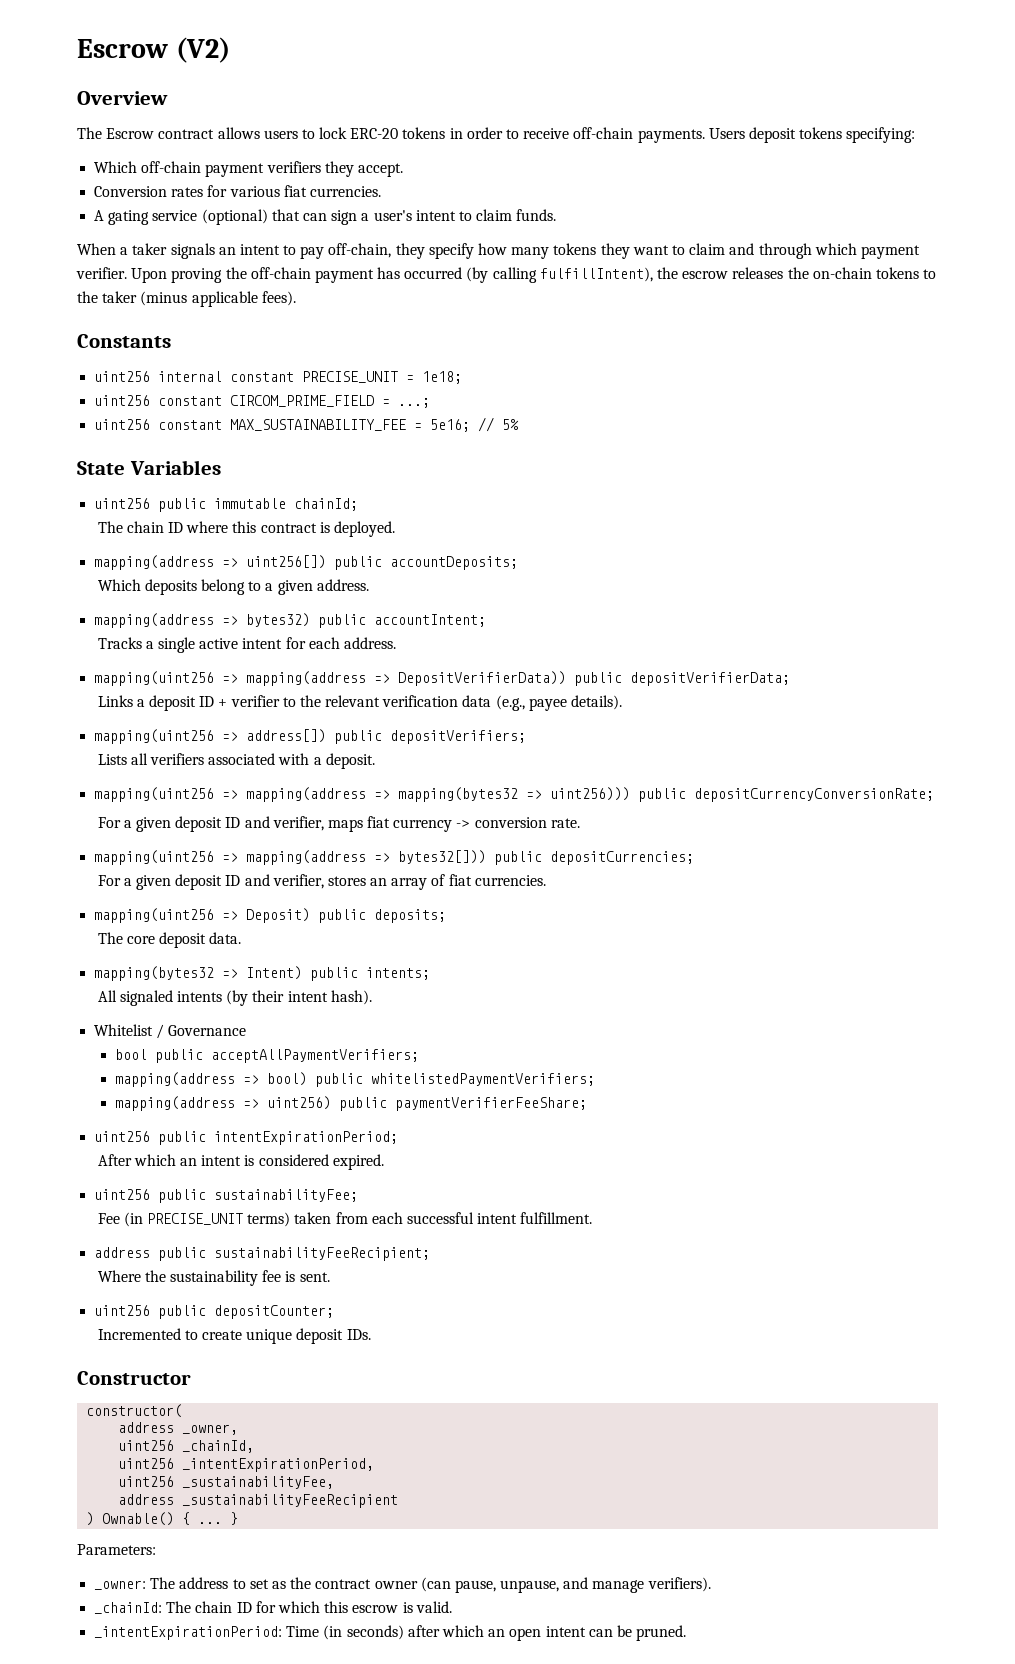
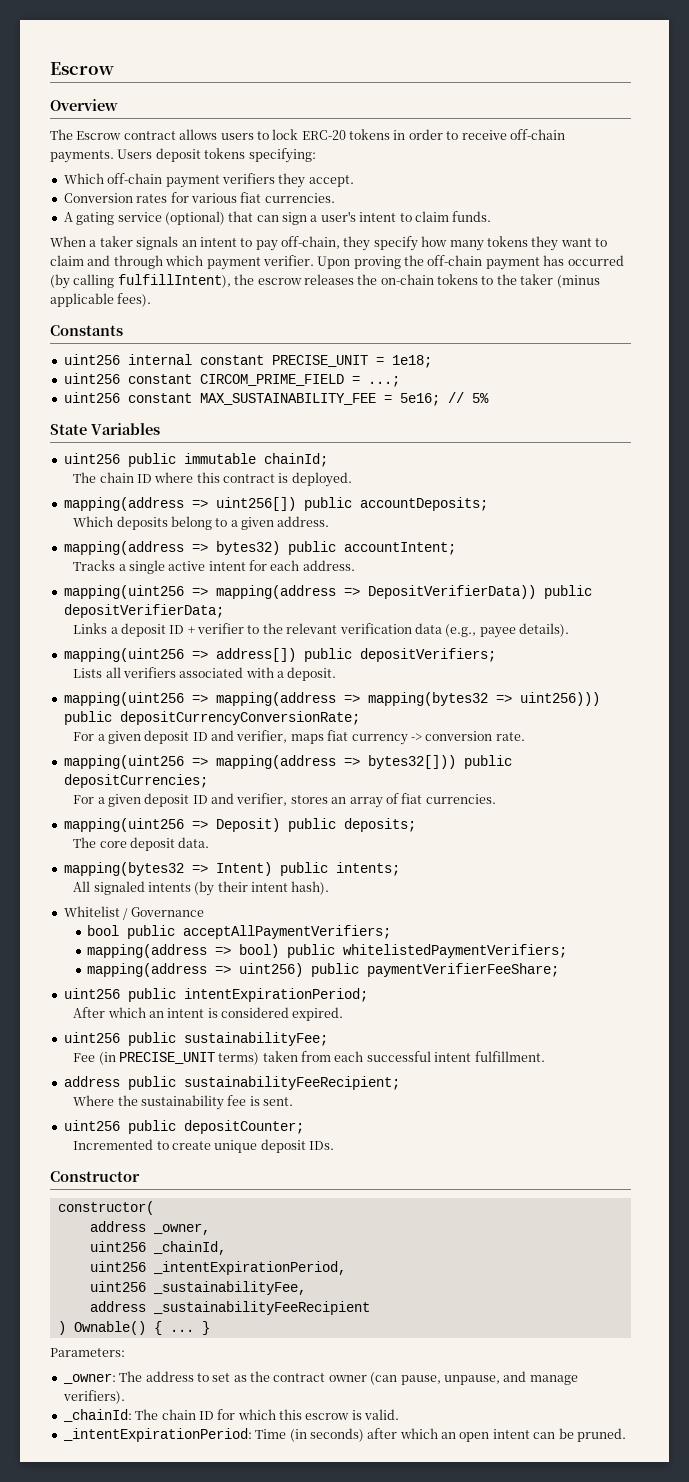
[77,37,230,63] Escrow (V2) -> [50,62,114,75] Escrow

